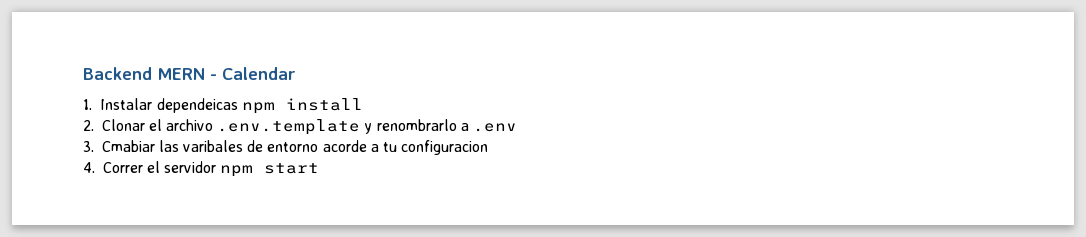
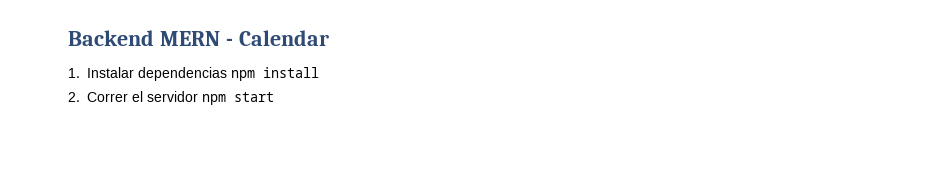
[156,98,238,113] dependeicas -> [138,67,227,81] dependencias
[101,119,518,135] [83,140,489,155] [83,162,95,173] Clonar el archivo .env.template y renombrarlo a .env // 3. Cmabiar las varibales de entorno acorde a tu configuracion // 4. -> (80, 97) none

